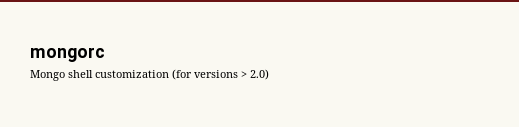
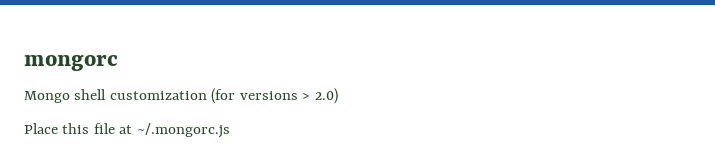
(269, 74) none -> [24,123,230,138] // Place this file at ~/.mongorc.js

